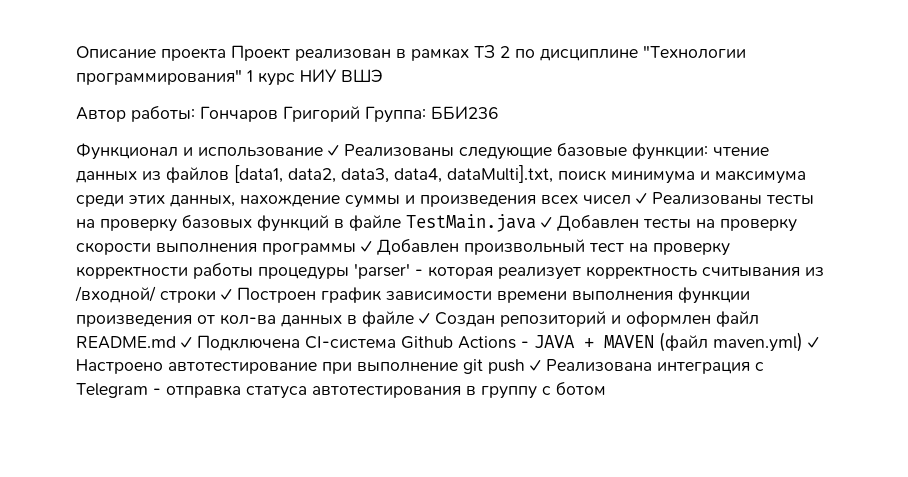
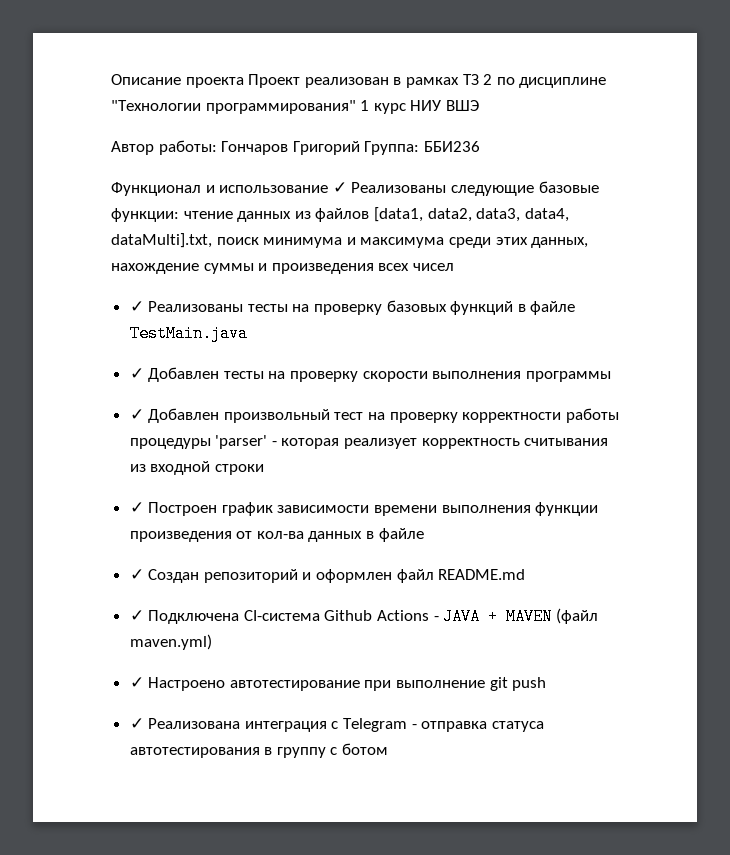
(631, 200) none -> (454, 267) //
(536, 223) none -> (248, 333) //
(356, 249) none -> (611, 376) //
[75,286,156,303] /входной/ -> [150,461,211,475] входной
(216, 296) none -> (264, 469) //
(414, 319) none -> (424, 535) //
(176, 342) none -> (526, 574) //
(803, 342) none -> (212, 642) //
(525, 366) none -> (547, 684) //

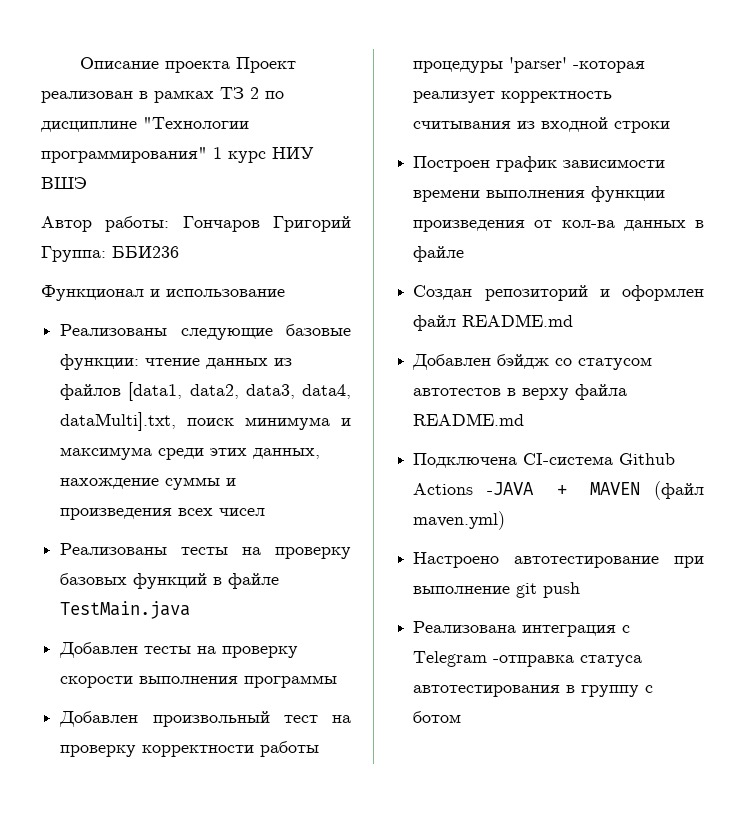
[332,182,347,193] ✓ -> (285, 293) //
[129,301,144,312] ✓ -> (266, 512) none
[129,368,144,379] ✓ -> (191, 610) none
[129,409,144,420] ✓ -> (338, 681) none
[271,438,340,449] - которая -> [573,61,646,73] -которая
[129,502,144,513] ✓ -> (671, 127) none
[129,569,144,580] ✓ -> (465, 254) none
[129,610,144,621] ✓ -> [412,354,653,370] [413,384,628,400] [413,413,525,426] Добавлен бэйдж со статусом автотестов в верху файла README.md //
[433,608,481,625] - JAVA -> [487,482,535,495] -JAVA
[129,677,144,688] ✓ -> (506, 520) none
[129,718,144,729] ✓ -> (581, 590) none
[411,721,488,732] - отправка -> [493,655,575,667] -отправка

